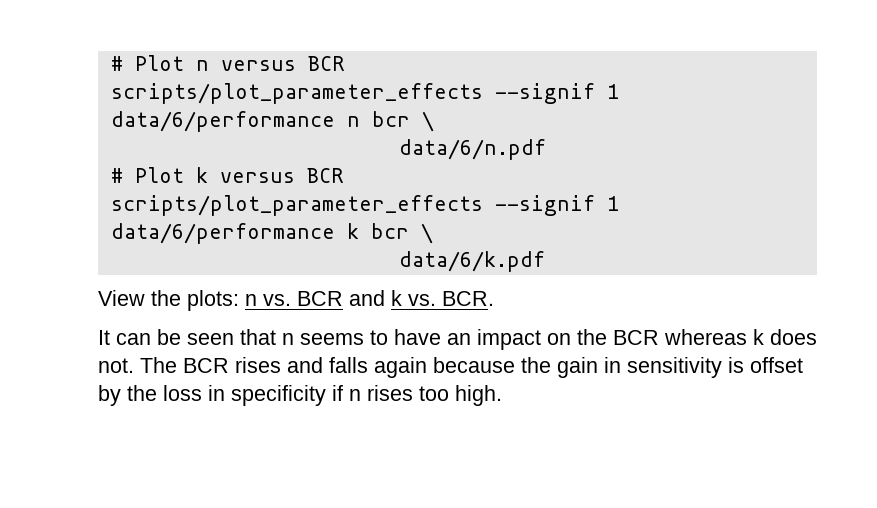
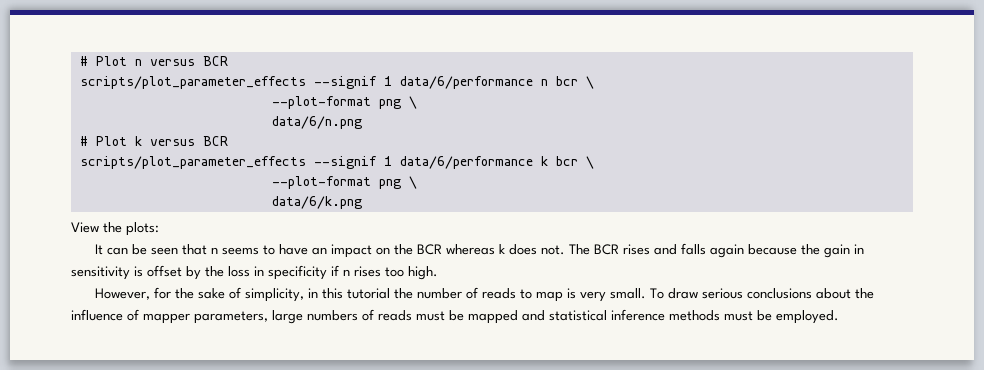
[398,139,546,160] data/6/n.pdf -> [271,96,417,109] [271,116,362,129] --plot-format png \ // data/6/n.png
[398,251,545,272] data/6/k.pdf -> [271,176,417,189] [271,196,362,209] --plot-format png \ // data/6/k.png
[245,290,494,306] n vs. BCR and k vs. BCR. -> (159, 229) none
(502, 395) none -> [95,287,875,302] [71,309,839,324] // However, for the sake of simplicity, in this tutorial the number of reads to map is very small. To draw serious conclusions about the influence of mapper parameters, large numbers of reads must be mapped and statistical inference methods must be employed.

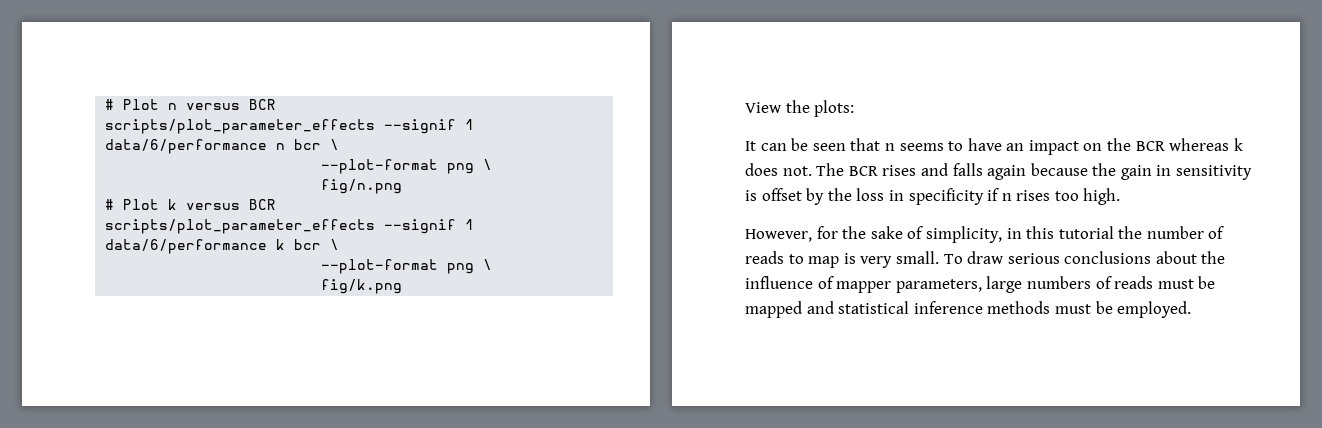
[271,116,362,129] data/6/n.png -> [321,179,403,194] fig/n.png
[271,196,362,209] data/6/k.png -> [321,279,403,294] fig/k.png

